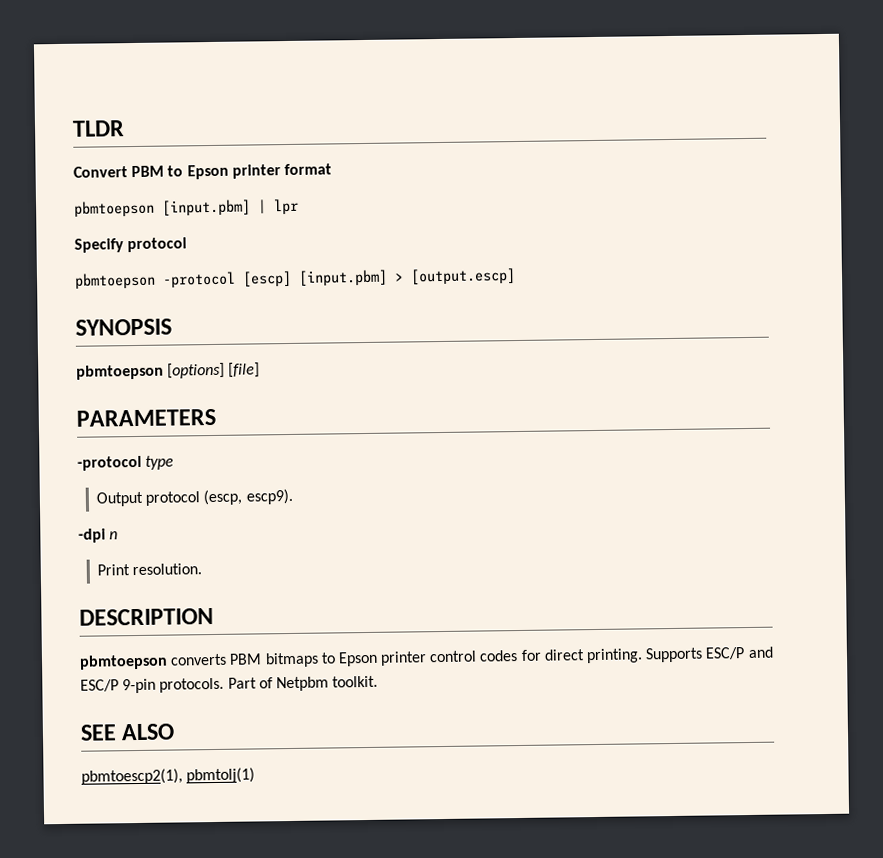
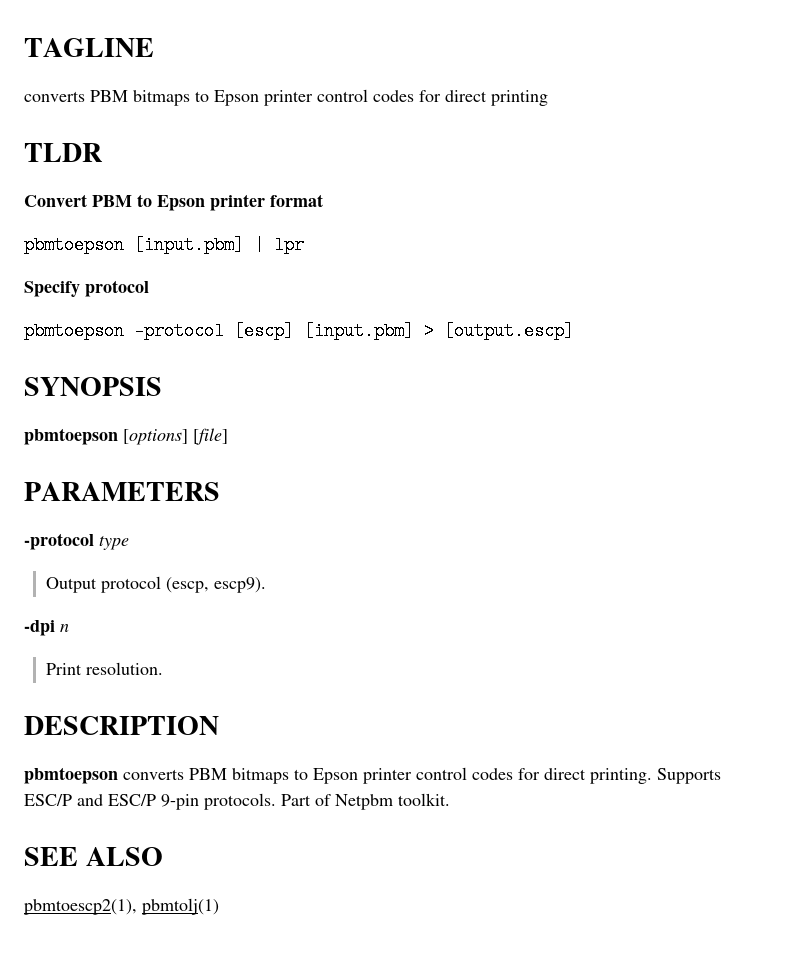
(72, 128) none -> [24,38,154,57] [24,89,548,106] TAGLINE // converts PBM bitmaps to Epson printer control codes for direct printing //

